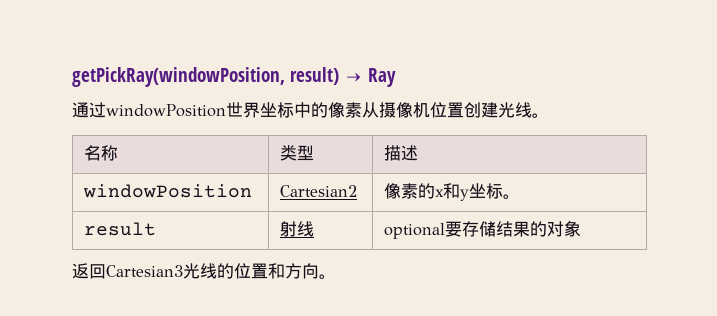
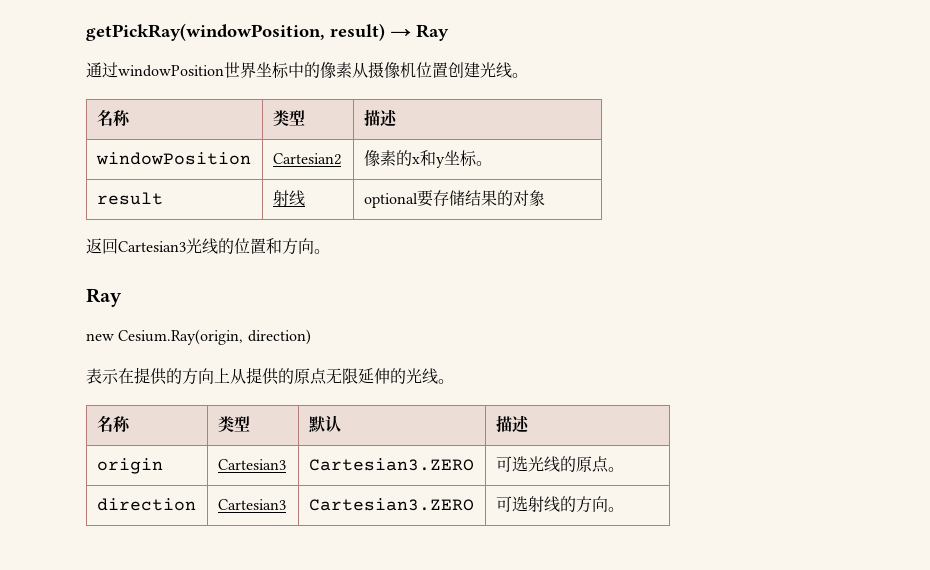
(336, 276) none -> [86,288,122,307] [86,329,311,345] [86,367,454,385] [96,415,131,433] [217,416,250,433] [308,415,341,433] [495,415,529,433] [96,458,163,474] [217,459,286,470] [308,458,474,471] [495,456,624,473] [96,498,196,511] [217,499,286,510] [308,498,474,511] [495,496,624,513] // Ray // new Cesium.Ray(origin, direction) // 表示在提供的方向上从提供的原点无限延伸的光线。 // 名称 | 类型 | 默认 | 描述 // origin | Cartesian3 | Cartesian3.ZERO | 可选光线的原点。 // direction | Cartesian3 | Cartesian3.ZERO | 可选射线的方向。

